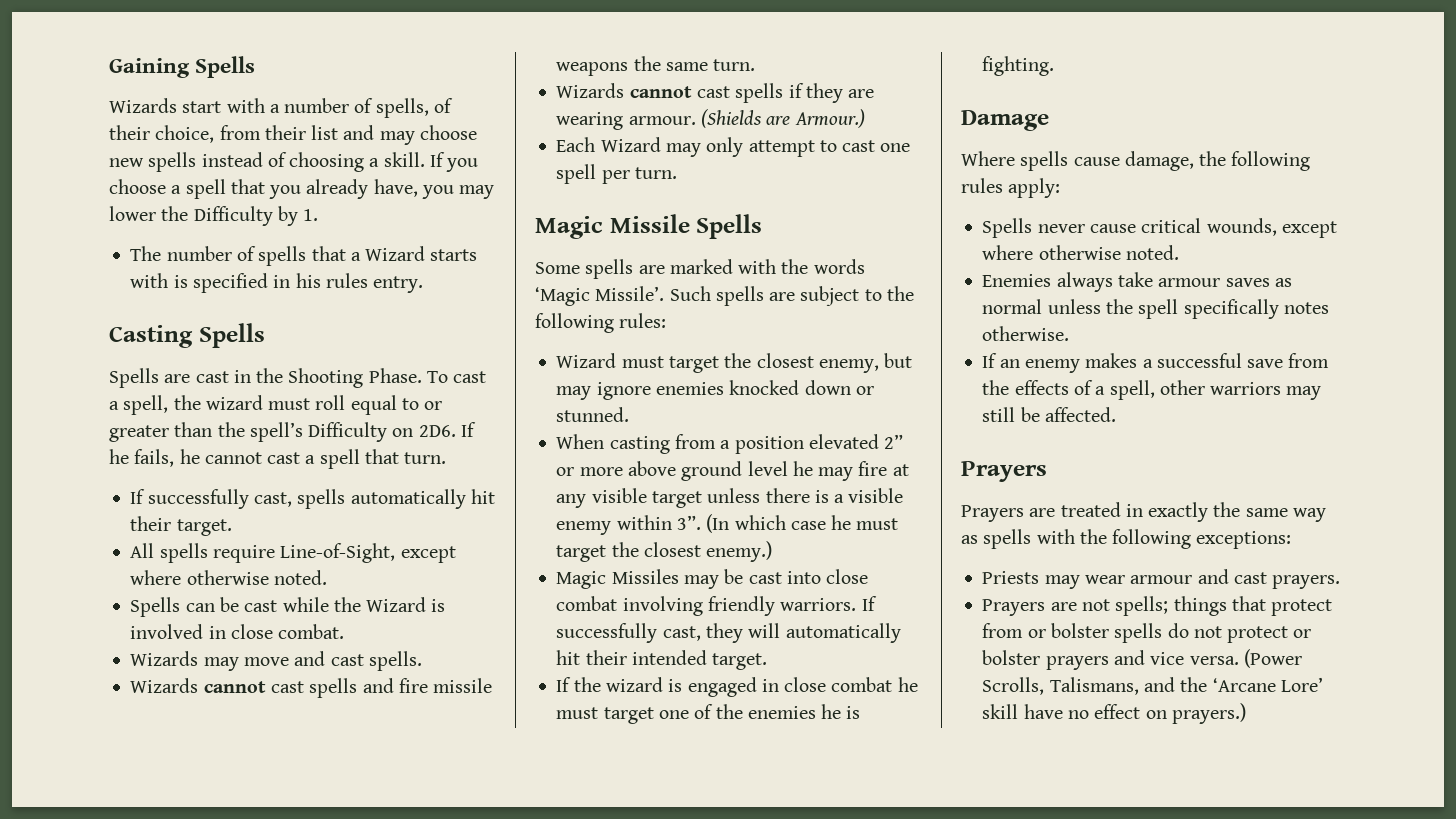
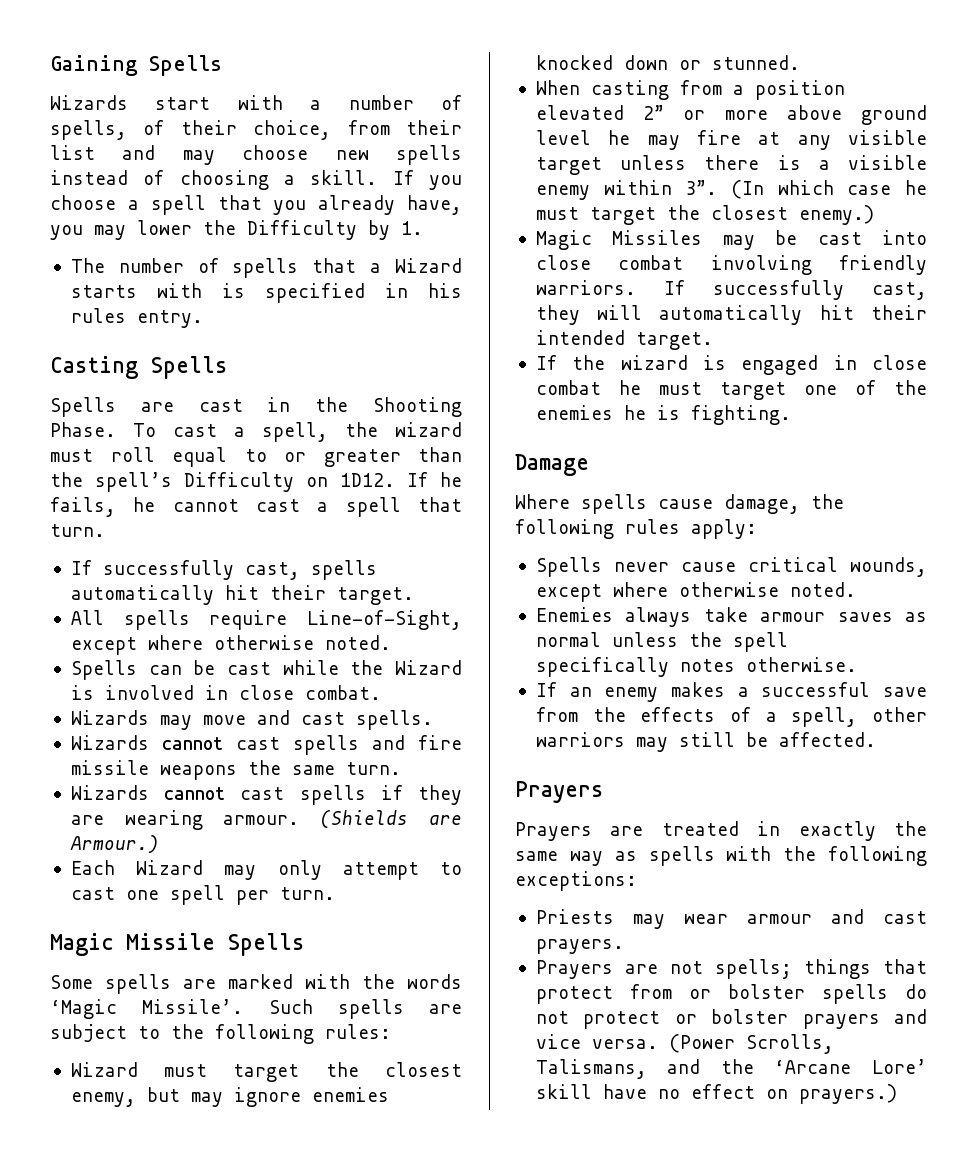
[418,425,456,437] 2D6. -> [340,473,395,487] 1D12.

